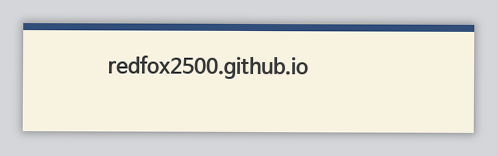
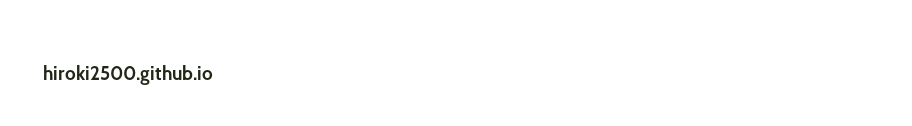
[107,55,309,80] redfox2500.github.io -> [43,65,213,85] hiroki2500.github.io

